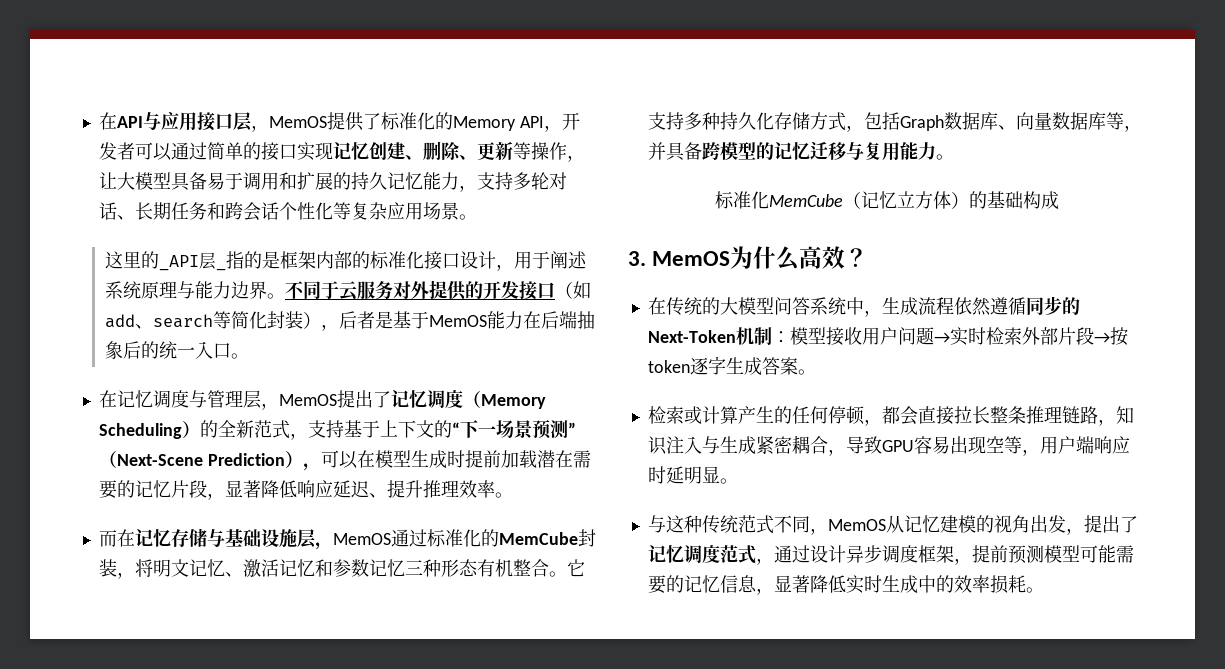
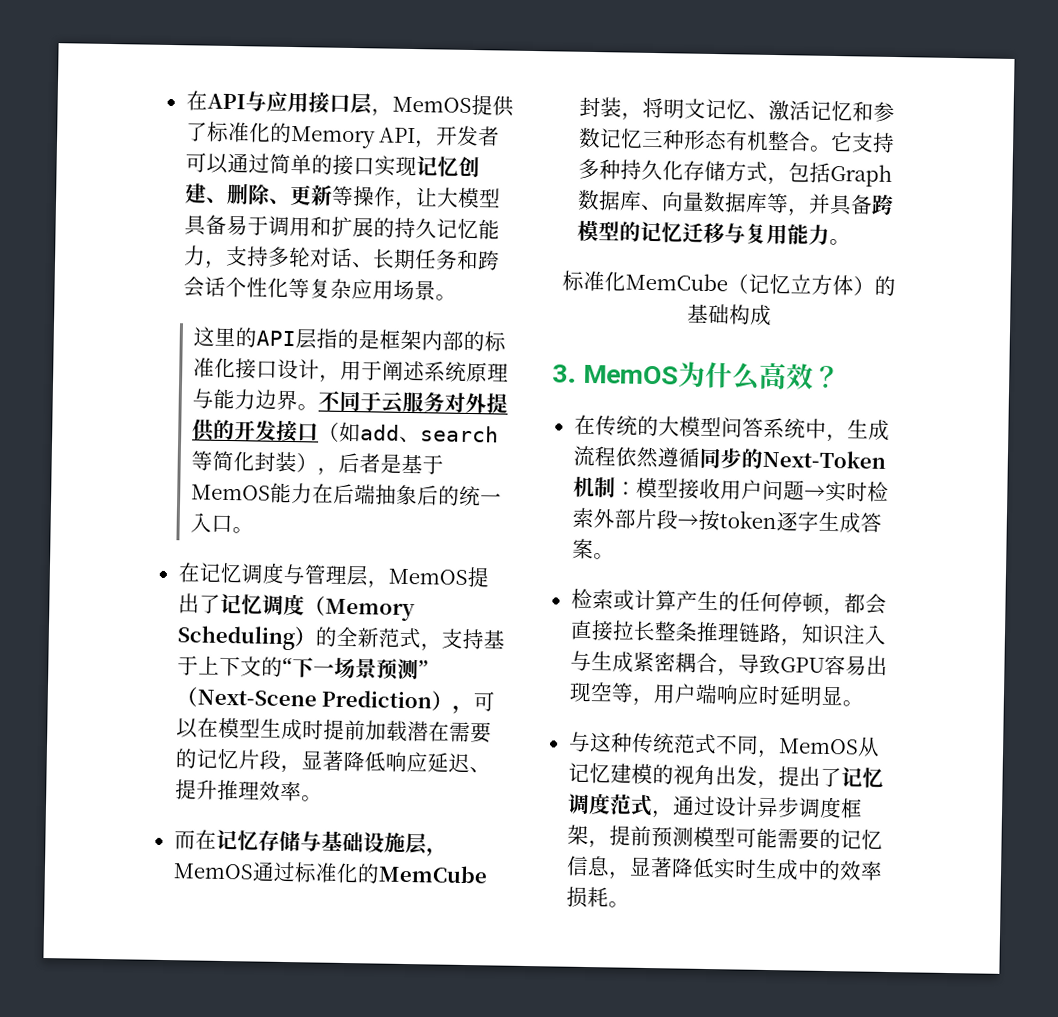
[158,252,226,271] _API层_ -> [256,328,318,350] API层

